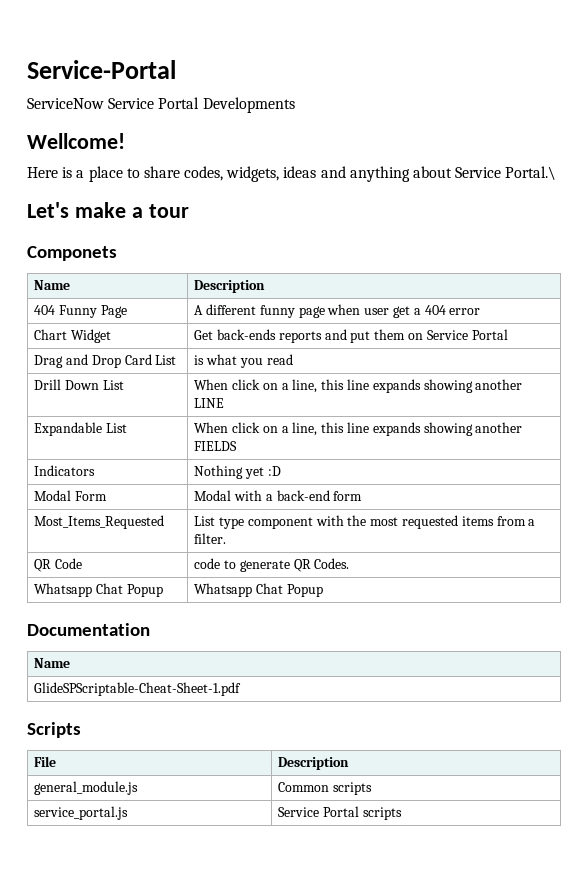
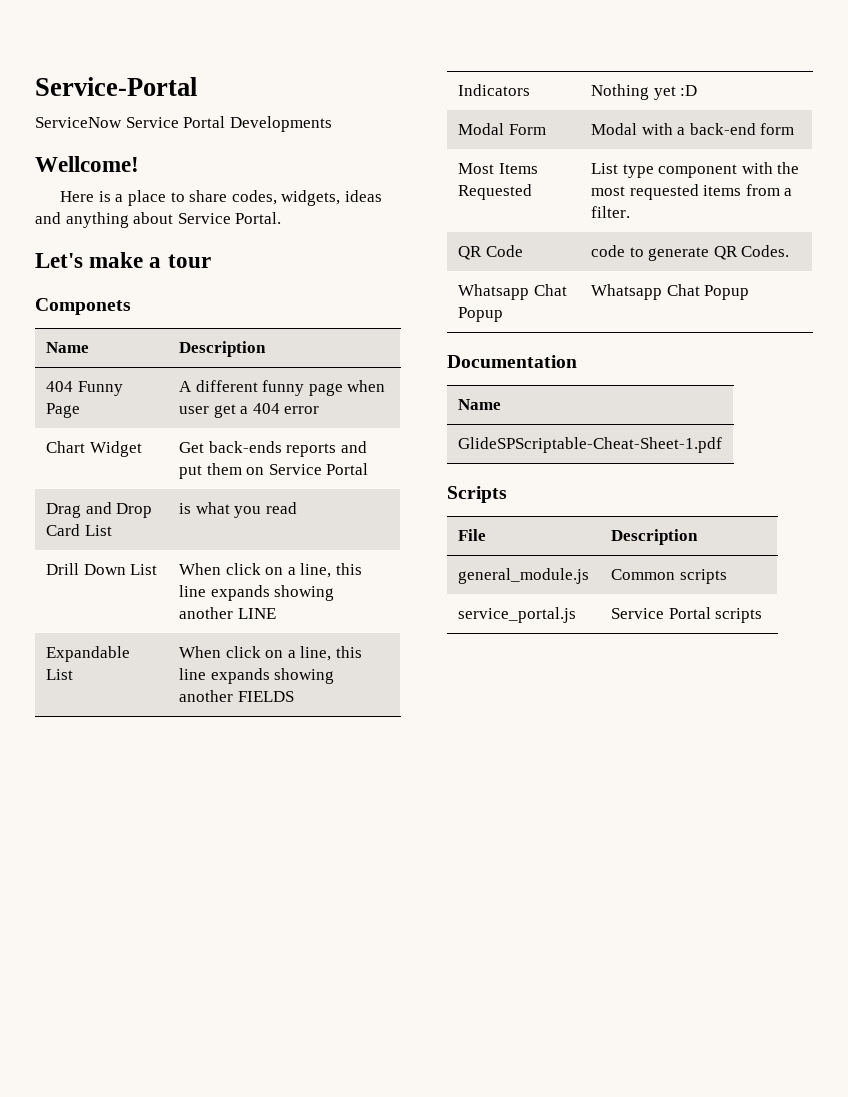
[505,166,557,180] Portal.\ -> [235,212,282,224] Portal.
[34,515,165,529] Most_Items_Requested -> [457,163,538,174] [457,184,532,200] Most Items Requested

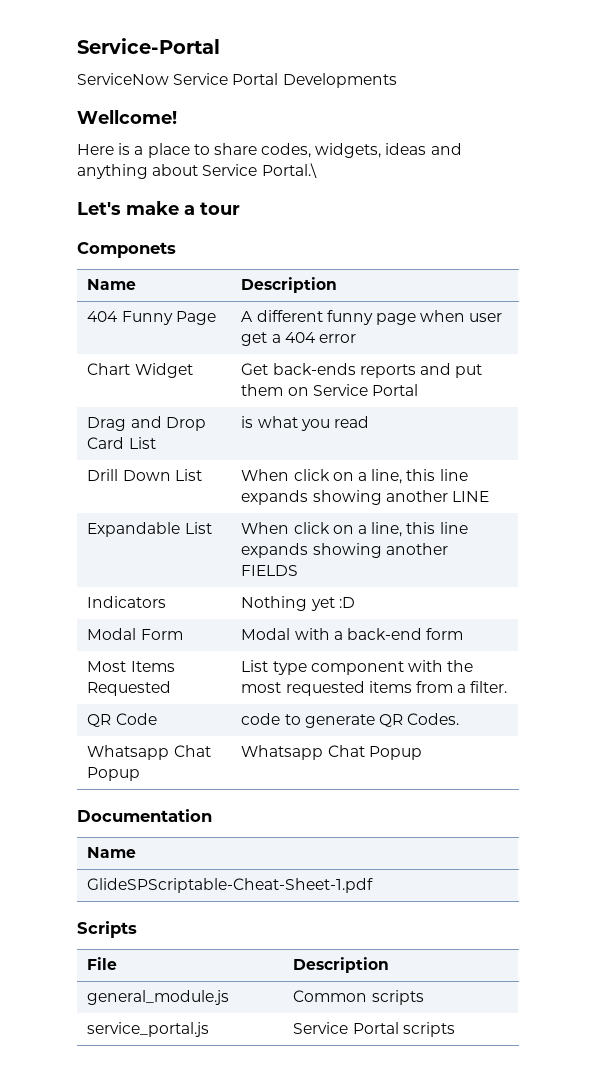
[235,212,282,224] Portal. -> [261,163,317,178] Portal.\

